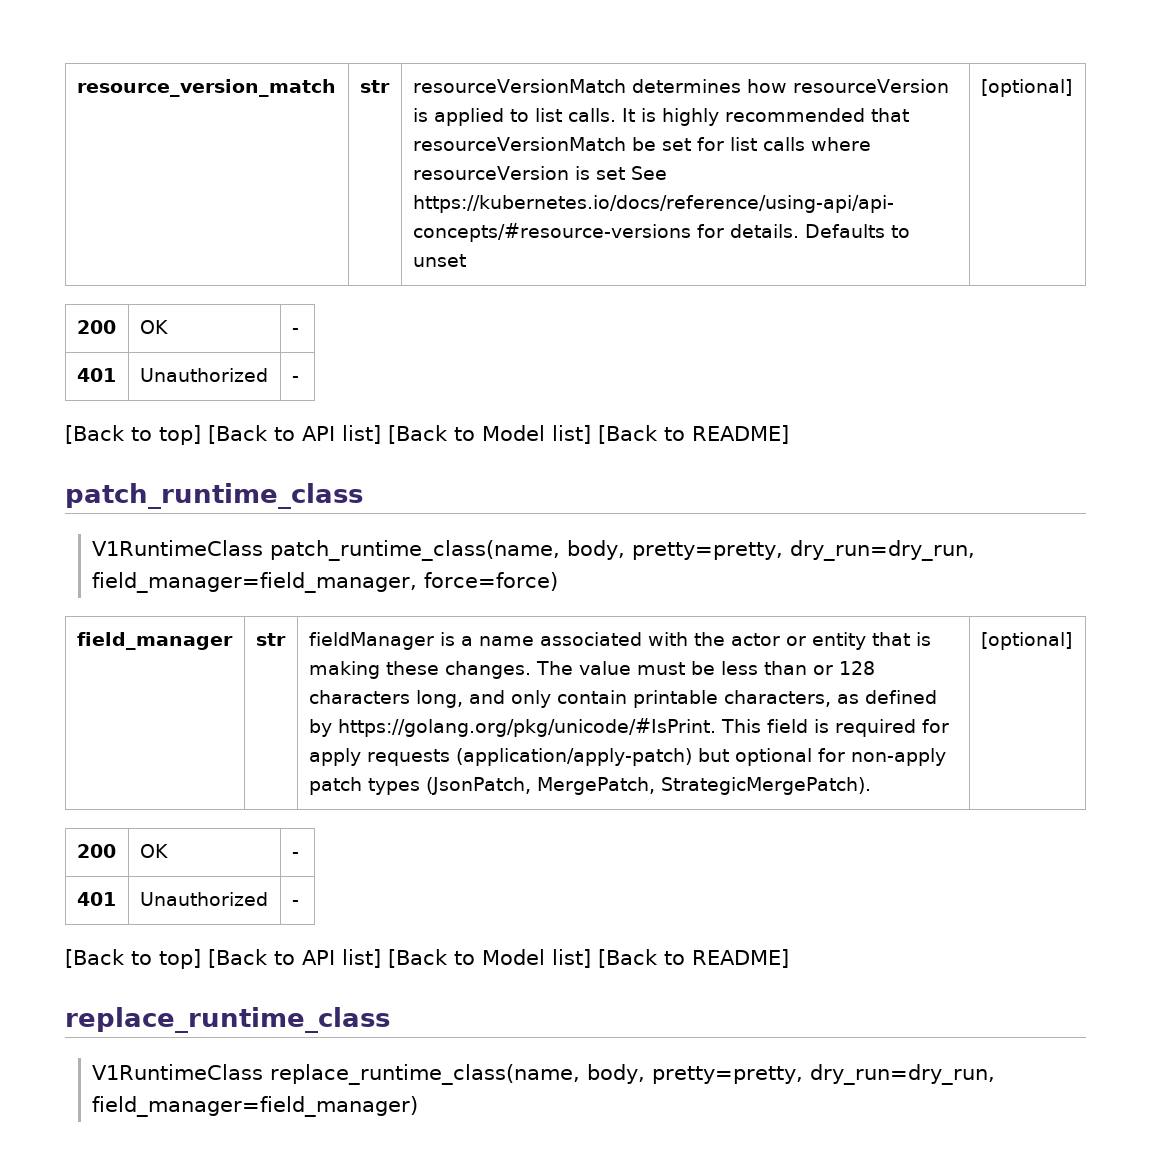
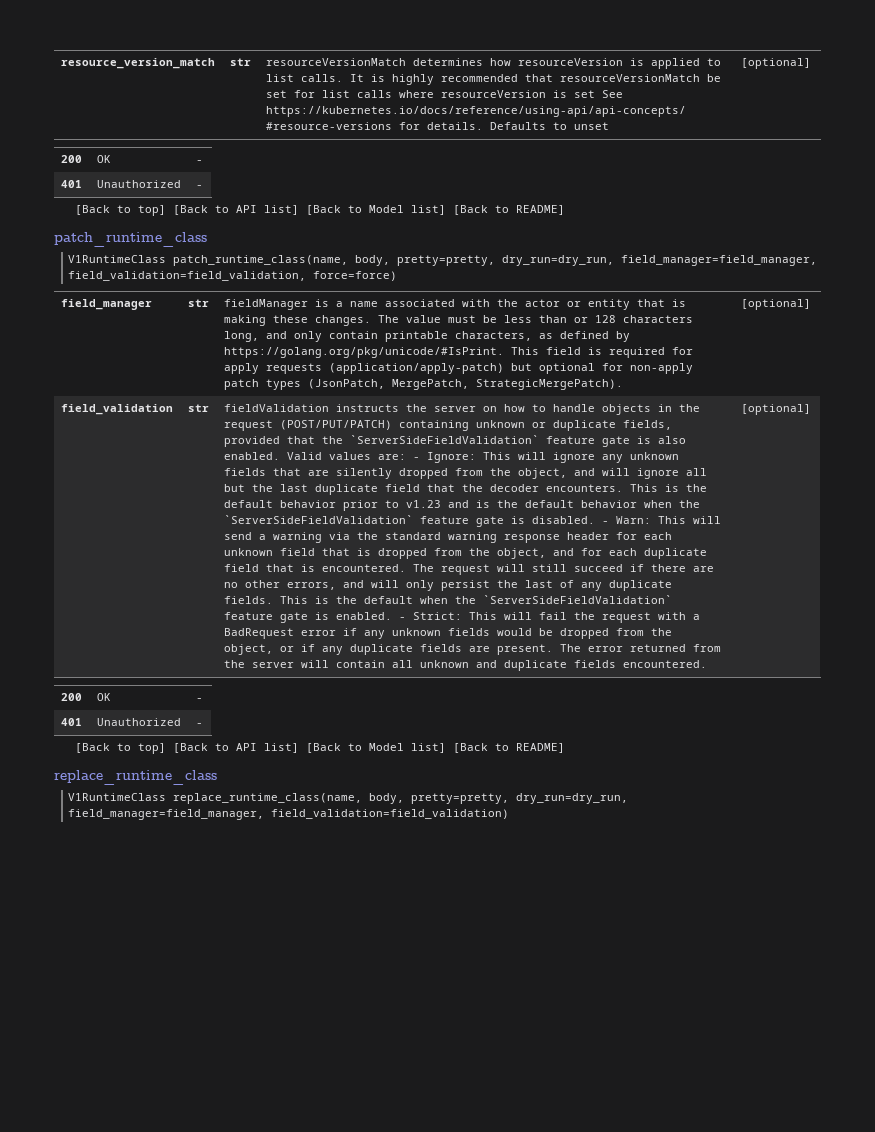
(418, 582) none -> [68,271,307,281] field_validation=field_validation,
(1072, 641) none -> [61,404,174,415] [188,404,210,412] [224,404,701,415] [224,420,673,431] [224,435,687,447] [224,452,680,463] [224,468,708,479] [224,484,708,495] [224,500,701,511] [224,515,722,527] [224,532,673,543] [224,548,708,559] [224,564,715,575] [224,580,673,591] [224,595,673,604] [224,612,701,623] [224,628,673,639] [224,644,722,655] [224,660,708,671] [741,404,812,415] // field_validation | str | fieldValidation instructs the server on how to handle objects in the request (POST/PUT/PATCH) containing unknown or duplicate fields, provided that the `ServerSideFieldValidation` feature gate is also enabled. Valid values are: - Ignore: This will ignore any unknown fields that are silently dropped from the object, and will ignore all but the last duplicate field that the decoder encounters. This is the default behavior prior to v1.23 and is the default behavior when the `ServerSideFieldValidation` feature gate is disabled. - Warn: This will send a warning via the standard warning response header for each unknown field that is dropped from the object, and for each duplicate field that is encountered. The request will still succeed if there are no other errors, and will only persist the last of any duplicate fields. This is the default when the `ServerSideFieldValidation` feature gate is enabled. - Strict: This will fail the request with a BadRequest error if any unknown fields would be dropped from the object, or if any duplicate fields are present. The error returned from the server will contain all unknown and duplicate fields encountered. | [optional]
[92,1096,419,1117] field_manager=field_manager) -> [68,809,510,820] field_manager=field_manager, field_validation=field_validation)

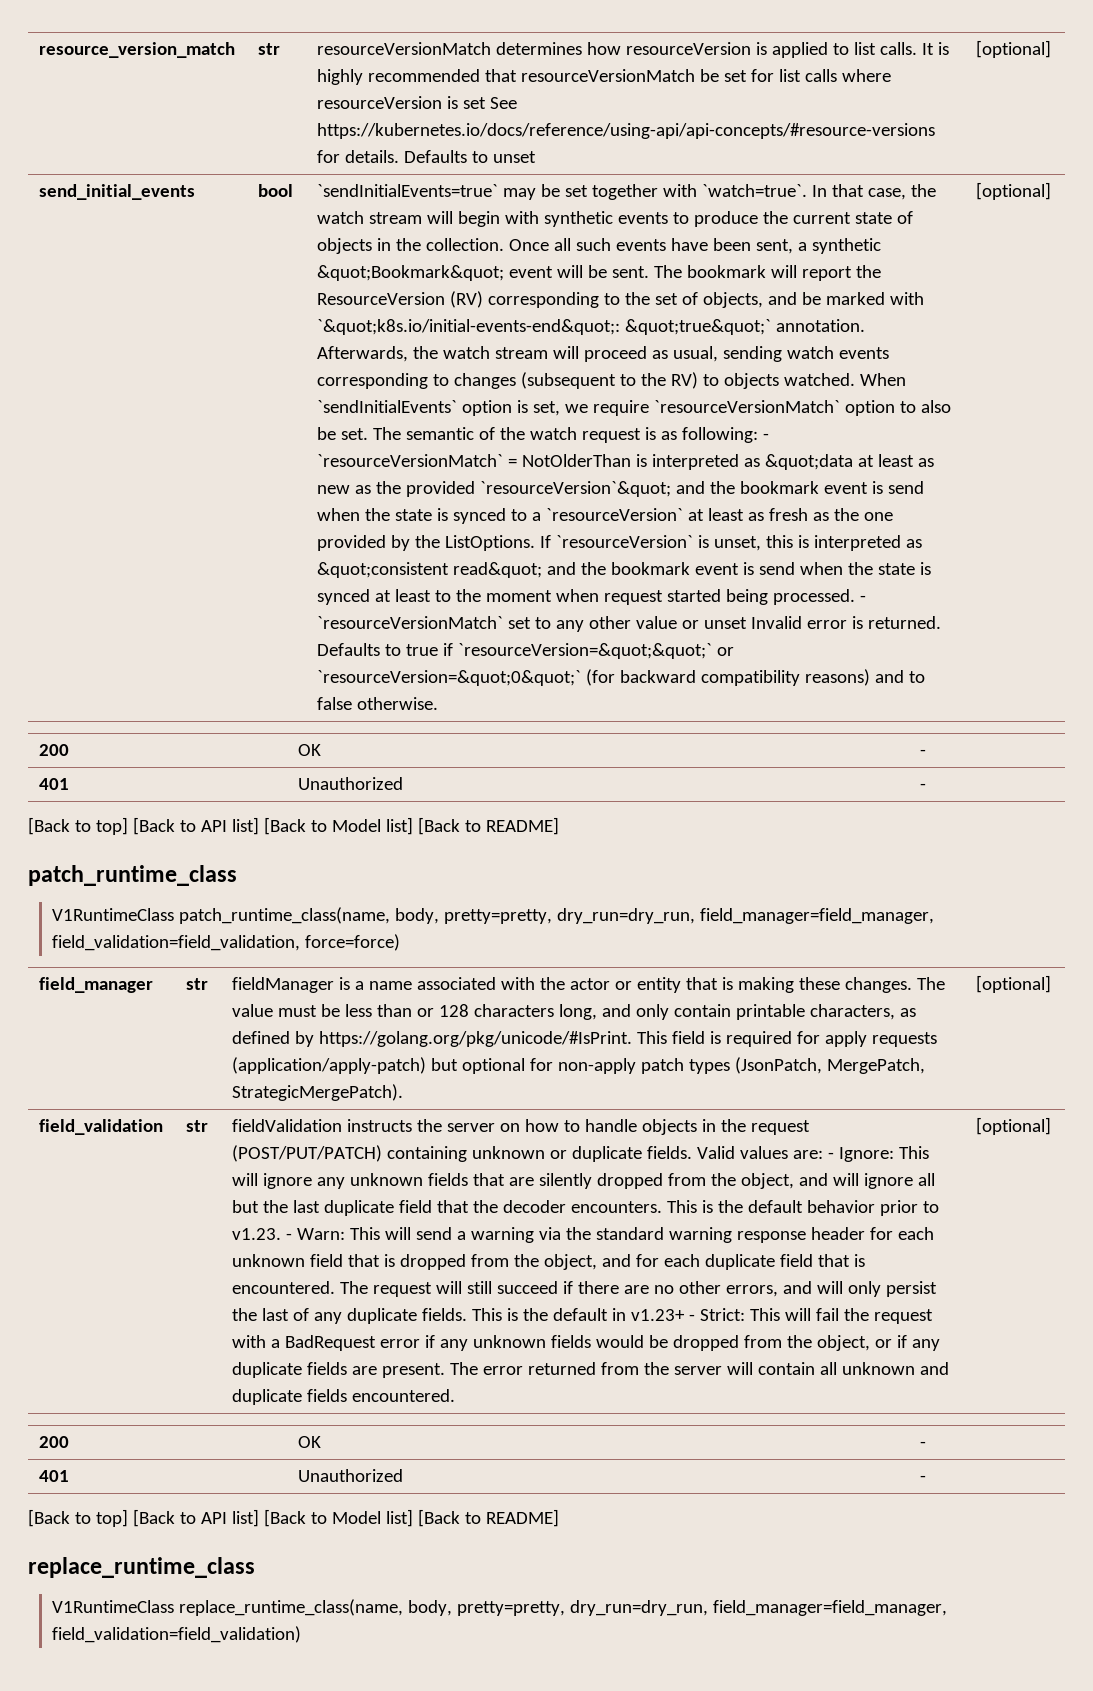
(812, 63) none -> [39,184,196,200] [258,184,294,197] [317,184,937,200] [317,211,914,227] [317,238,882,254] [317,265,882,281] [317,291,925,308] [317,319,866,335] [317,346,890,362] [317,372,907,389] [317,400,952,416] [317,427,770,443] [317,454,935,470] [317,481,925,497] [317,508,894,524] [317,535,923,551] [317,562,932,578] [317,589,867,605] [317,616,942,632] [317,643,735,659] [317,669,926,686] [317,697,439,710] [976,182,1052,200] // send_initial_events | bool | `sendInitialEvents=true` may be set together with `watch=true`. In that case, the watch stream will begin with synthetic events to produce the current state of objects in the collection. Once all such events have been sent, a synthetic &quot;Bookmark&quot; event will be sent. The bookmark will report the ResourceVersion (RV) corresponding to the set of objects, and be marked with `&quot;k8s.io/initial-events-end&quot;: &quot;true&quot;` annotation. Afterwards, the watch stream will proceed as usual, sending watch events corresponding to changes (subsequent to the RV) to objects watched. When `sendInitialEvents` option is set, we require `resourceVersionMatch` option to also be set. The semantic of the watch request is as following: - `resourceVersionMatch` = NotOlderThan is interpreted as &quot;data at least as new as the provided `resourceVersion`&quot; and the bookmark event is send when the state is synced to a `resourceVersion` at least as fresh as the one provided by the ListOptions. If `resourceVersion` is unset, this is interpreted as &quot;consistent read&quot; and the bookmark event is send when the state is synced at least to the moment when request started being processed. - `resourceVersionMatch` set to any other value or unset Invalid error is returned. Defaults to true if `resourceVersion=&quot;&quot;` or `resourceVersion=&quot;0&quot;` (for backward compatibility reasons) and to false otherwise. | [optional]
[623,420,673,430] [224,435,687,447] [224,452,281,460] fields, provided that the `ServerSideFieldValidation` feature gate is also enabled. -> [647,1146,693,1159] fields.
[406,500,701,508] [224,515,596,527] v1.23 and is the default behavior when the `ServerSideFieldValidation` feature gate is disabled. -> [232,1228,282,1240] v1.23.
[420,595,673,604] [224,612,393,623] when the `ServerSideFieldValidation` feature gate is enabled. -> [612,1308,686,1321] in v1.23+

